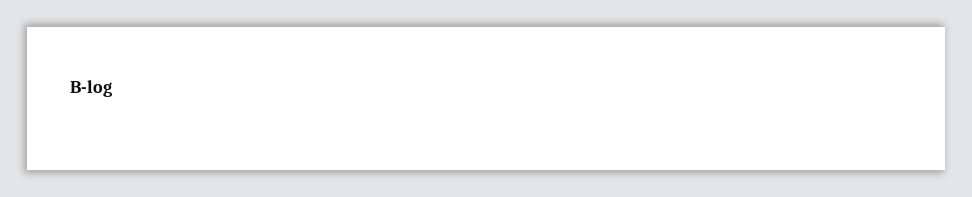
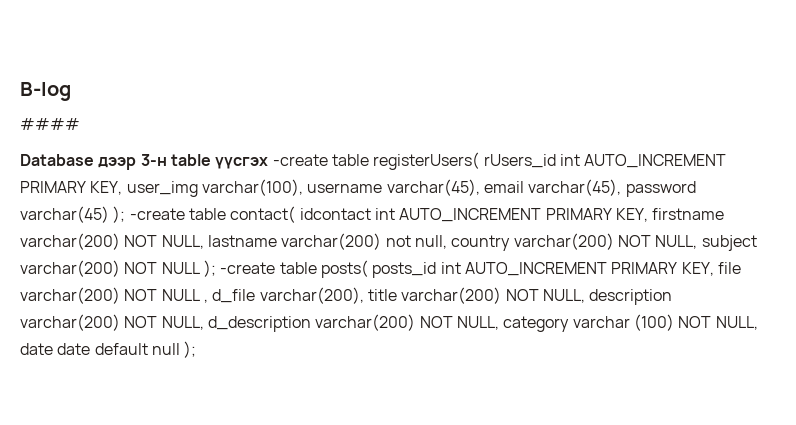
(112, 88) none -> [20,118,80,130] [20,152,727,170] [20,179,696,197] [20,206,725,223] [20,233,757,251] [20,260,741,278] [20,287,673,305] [20,314,758,332] [20,341,197,358] // #### // Database дээр 3-н table үүсгэх -create table registerUsers( rUsers_id int AUTO_INCREMENT PRIMARY KEY, user_img varchar(100), username varchar(45), email varchar(45), password varchar(45) ); -create table contact( idcontact int AUTO_INCREMENT PRIMARY KEY, firstname varchar(200) NOT NULL, lastname varchar(200) not null, country varchar(200) NOT NULL, subject varchar(200) NOT NULL ); -create table posts( posts_id int AUTO_INCREMENT PRIMARY KEY, file varchar(200) NOT NULL , d_file varchar(200), title varchar(200) NOT NULL, description varchar(200) NOT NULL, d_description varchar(200) NOT NULL, category varchar (100) NOT NULL, date date default null );

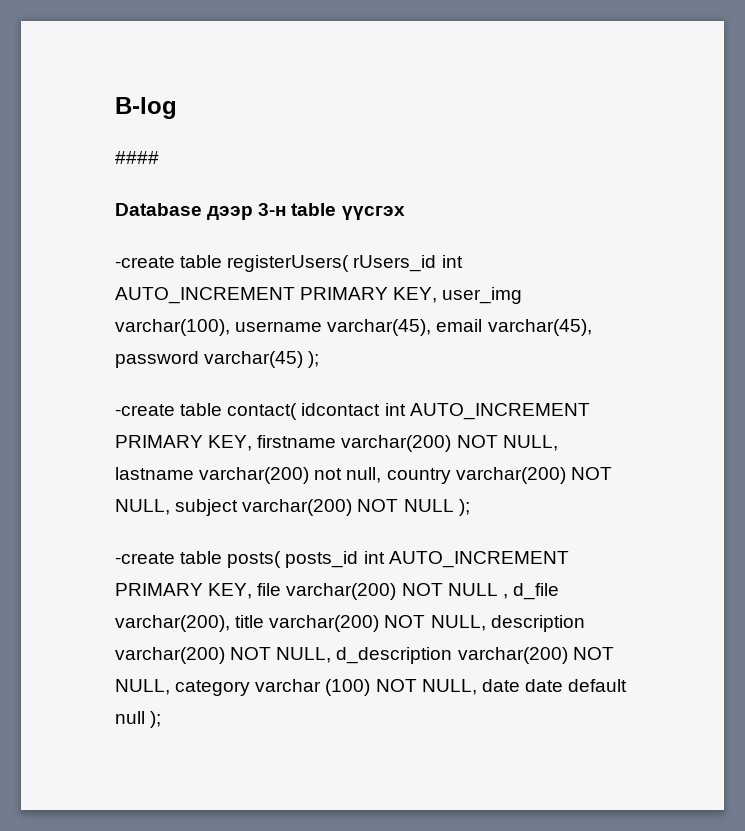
(269, 163) none -> (405, 213) //
(126, 214) none -> (320, 359) //
(216, 268) none -> (470, 507) //

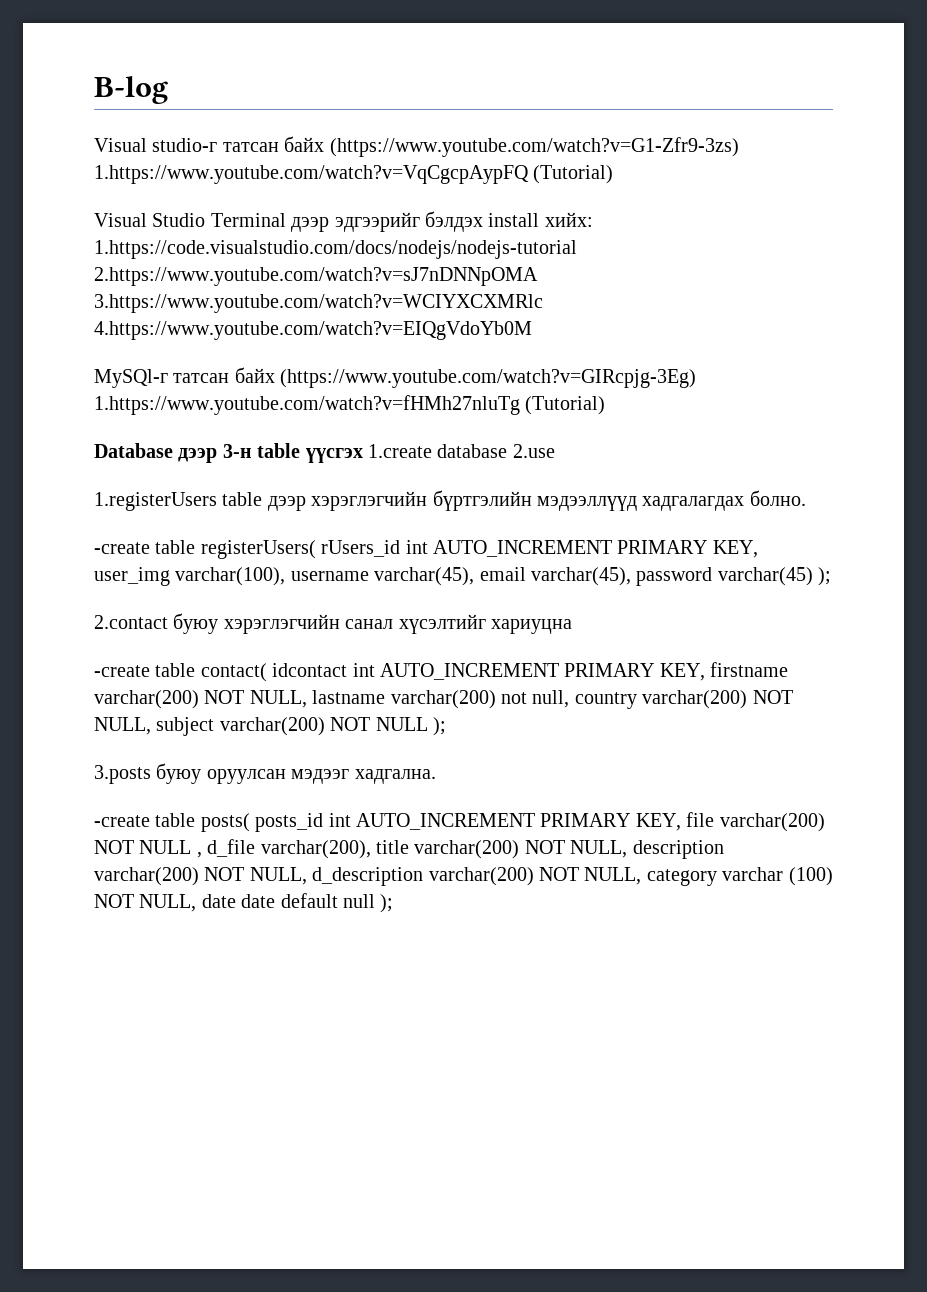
[115,151,159,164] #### -> [94,136,739,157] [94,165,614,184] [94,211,593,232] [94,240,577,259] [94,267,538,286] [94,294,543,313] [94,321,532,340] [94,367,697,388] [94,395,606,415] Visual studio-г татсан байх (https://www.youtube.com/watch?v=G1-Zfr9-3zs) 1.https://www.youtube.com/watch?v=VqCgcpAypFQ (Tutorial) // Visual Studio Terminal дээр эдгээрийг бэлдэх install хийх: 1.https://code.visualstudio.com/docs/nodejs/nodejs-tutorial 2.https://www.youtube.com/watch?v=sJ7nDNNpOMA 3.https://www.youtube.com/watch?v=WCIYXCXMRlc 4.https://www.youtube.com/watch?v=EIQgVdoYb0M // MySQl-г татсан байх (https://www.youtube.com/watch?v=GIRcpjg-3Eg) 1.https://www.youtube.com/watch?v=fHMh27nluTg (Tutorial)
(405, 213) none -> [368,444,555,458] [94,490,806,511] 1.create database 2.use // 1.registerUsers table дээр хэрэглэгчийн бүртгэлийн мэдээллүүд хадгалагдах болно.
(320, 359) none -> [94,613,572,634] // 2.contact буюу хэрэглэгчийн санал хүсэлтийг хариуцна
(470, 507) none -> [94,763,436,784] // 3.posts буюу оруулсан мэдээг хадгална.

